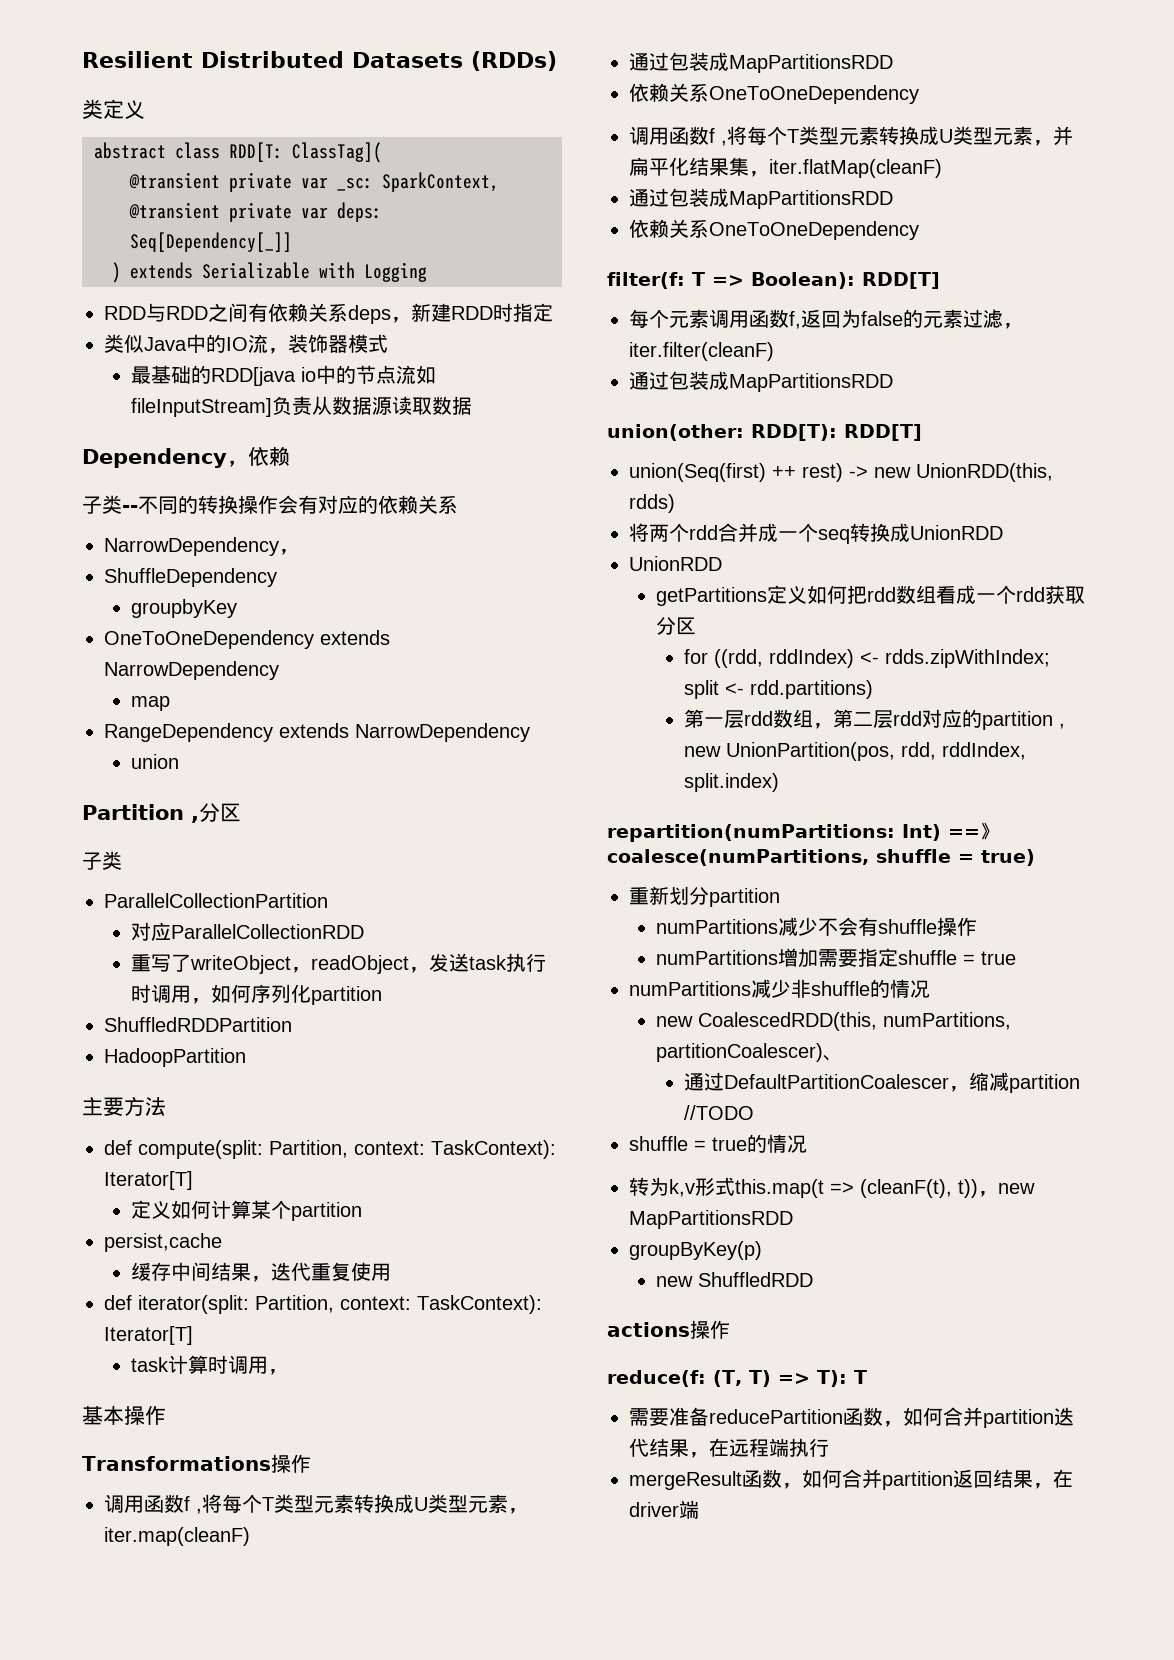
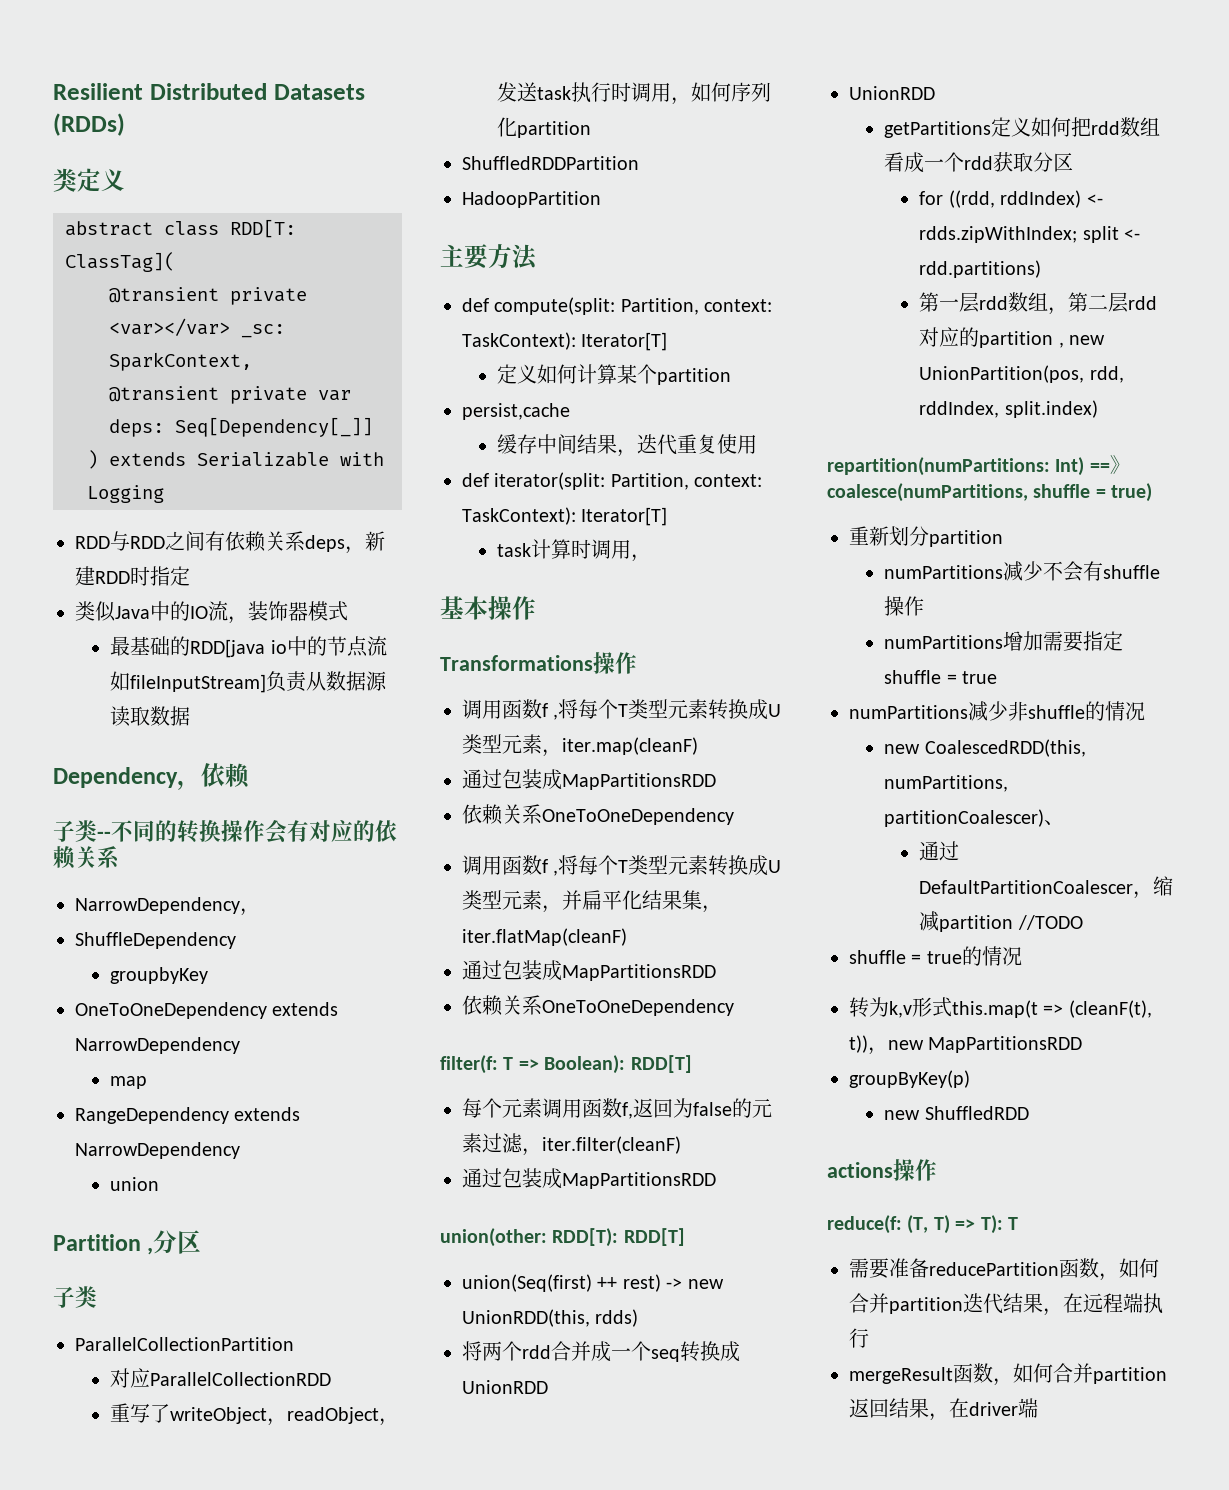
[301,178,328,189] var -> [109,318,230,336] <var></var>

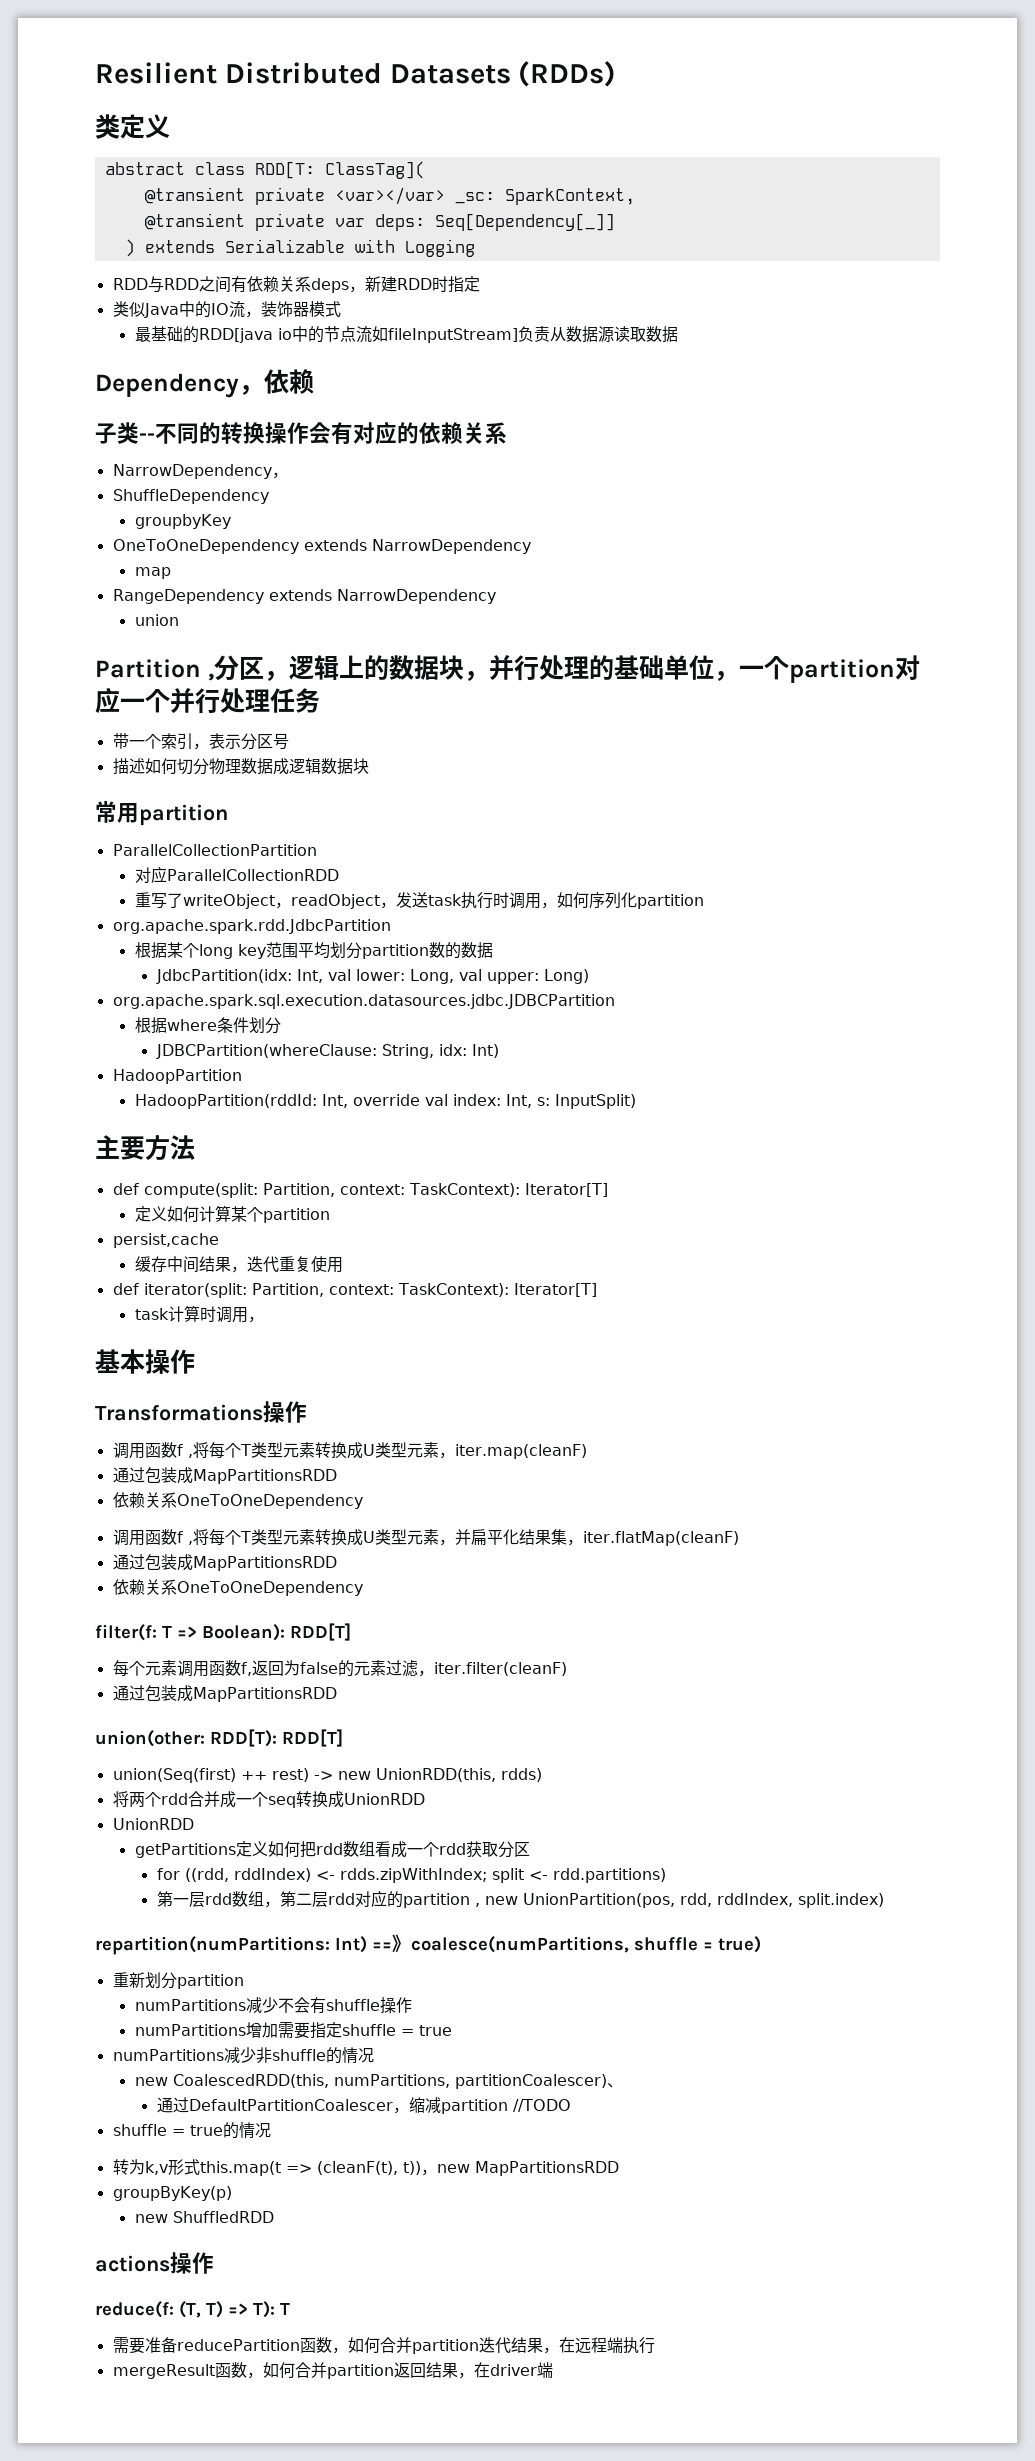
[53,1286,97,1308] // 子类 -> [263,655,920,683] [95,687,320,714] [112,733,289,750] [112,758,369,775] [95,801,228,826] ，逻辑上的数据块，并行处理的基础单位，一个partition对应一个并行处理任务 // 带一个索引，表示分区号 // 描述如何切分物理数据成逻辑数据块 // 常用partition
[462,156,639,170] [462,191,601,208] ShuffledRDDPartition // HadoopPartition -> [112,919,391,934] [134,942,493,959] [155,969,589,984] [112,994,615,1009] [134,1017,281,1034] [155,1044,499,1059] [112,1069,242,1084] [134,1094,636,1109] org.apache.spark.rdd.JdbcPartition // 根据某个long key范围平均划分partition数的数据 // JdbcPartition(idx: Int, val lower: Long, val upper: Long) // org.apache.spark.sql.execution.datasources.jdbc.JDBCPartition // 根据where条件划分 // JDBCPartition(whereClause: String, idx: Int) // HadoopPartition // HadoopPartition(rddId: Int, override val index: Int, s: InputSplit)

